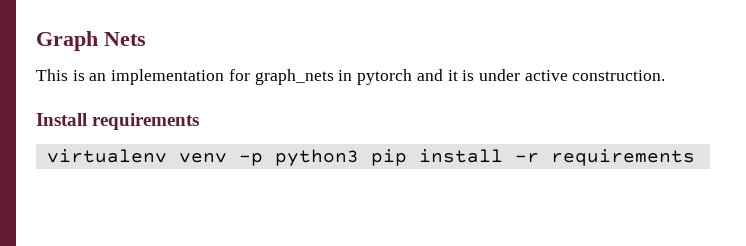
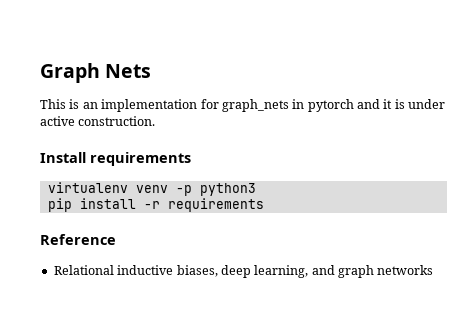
(359, 157) none -> (256, 189) //
(695, 157) none -> [40,234,116,245] [53,265,434,278] // Reference // Relational inductive biases, deep learning, and graph networks

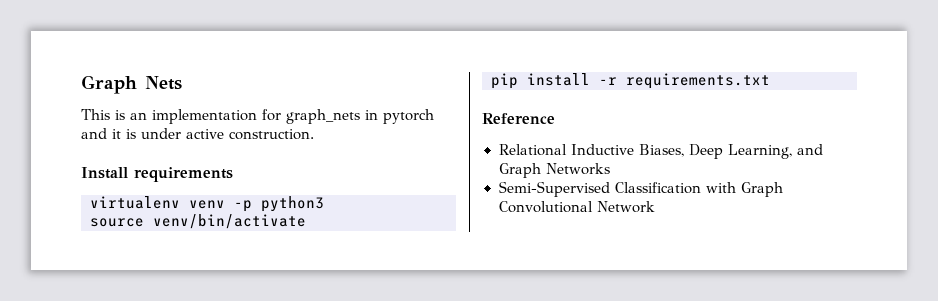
(256, 189) none -> [90,214,306,229] // source venv/bin/activate
[167,198,264,212] requirements -> [626,73,770,89] requirements.txt
[117,265,434,278] inductive biases, deep learning, and graph networks -> [570,144,823,159] [498,163,610,178] [498,181,783,197] [498,201,655,213] Inductive Biases, Deep Learning, and Graph Networks // Semi-Supervised Classification with Graph Convolutional Network

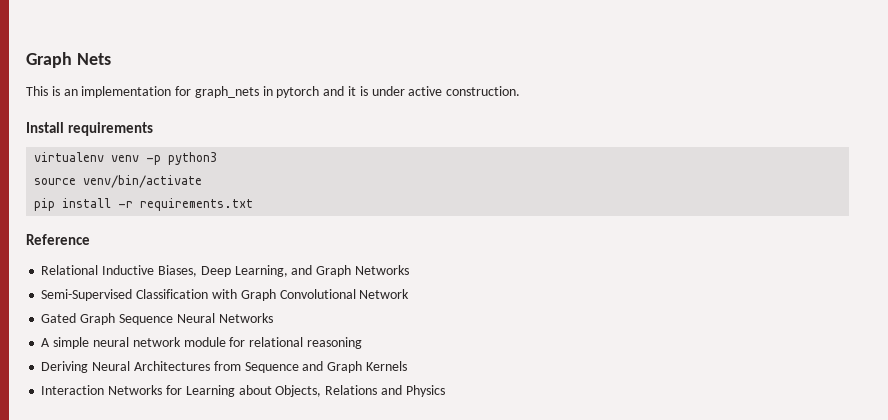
(655, 207) none -> [41,313,273,325] [41,337,362,349] [41,361,407,373] [41,385,445,397] // Gated Graph Sequence Neural Networks // A simple neural network module for relational reasoning // Deriving Neural Architectures from Sequence and Graph Kernels // Interaction Networks for Learning about Objects, Relations and Physics

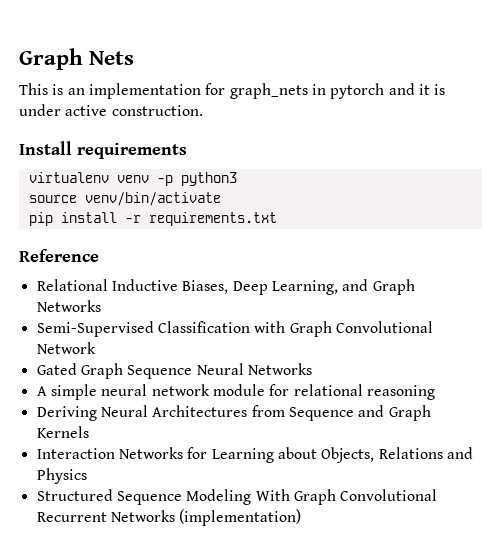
(445, 391) none -> [36,489,438,505] [36,509,302,526] // Structured Sequence Modeling With Graph Convolutional Recurrent Networks (implementation)

